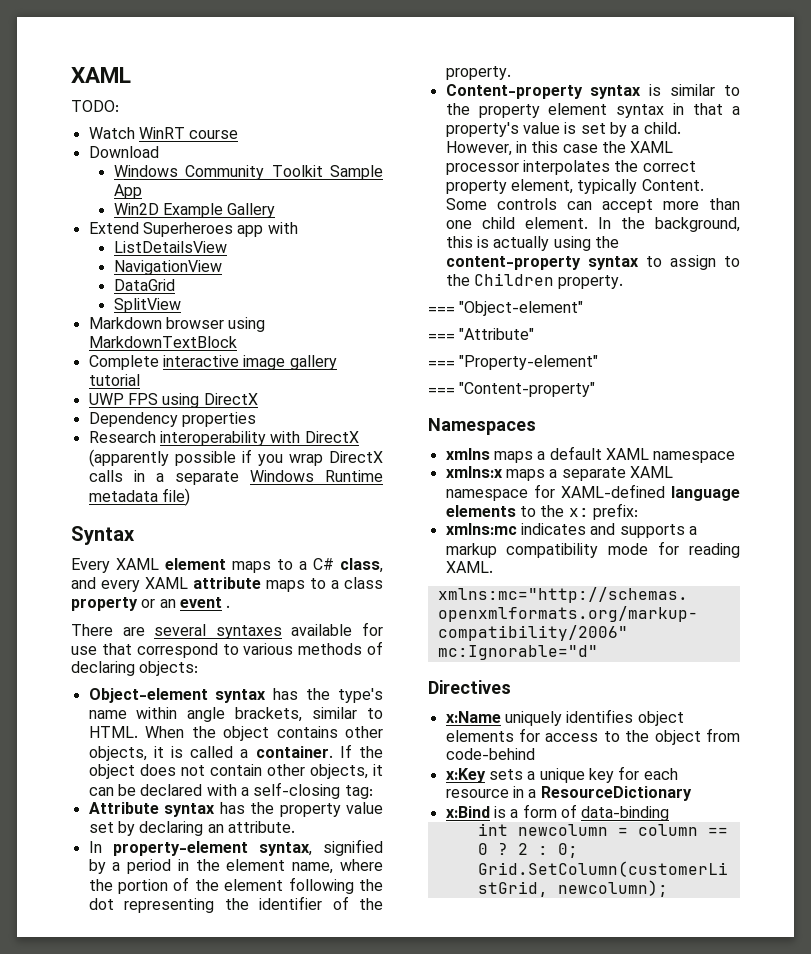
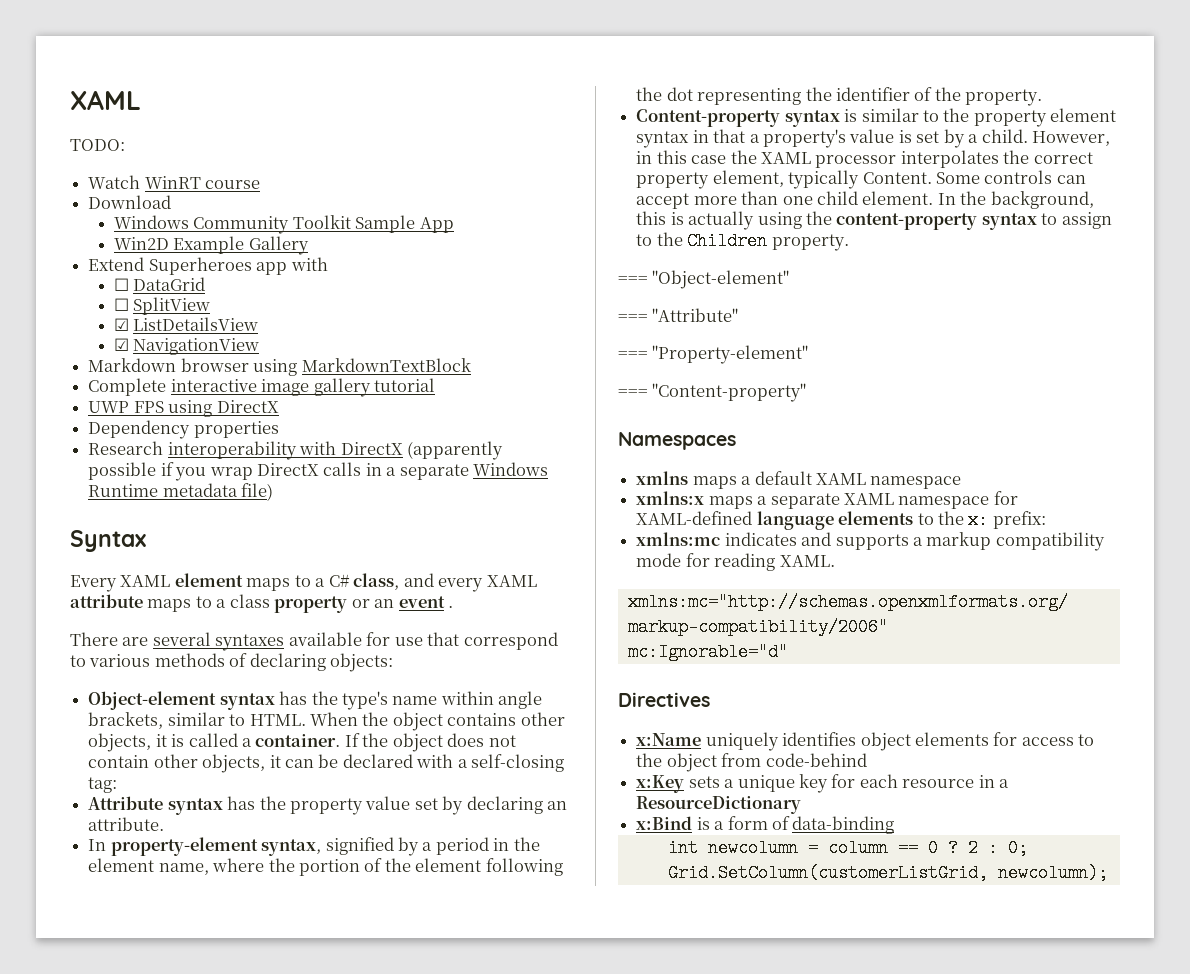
(298, 228) none -> [114,277,206,291] [114,297,211,315] [114,318,130,331] ☐ DataGrid // ☐ SplitView // ☑
(227, 247) none -> [114,338,130,351] ☑
[113,279,175,291] [113,298,181,313] // DataGrid // SplitView -> (260, 346) none

